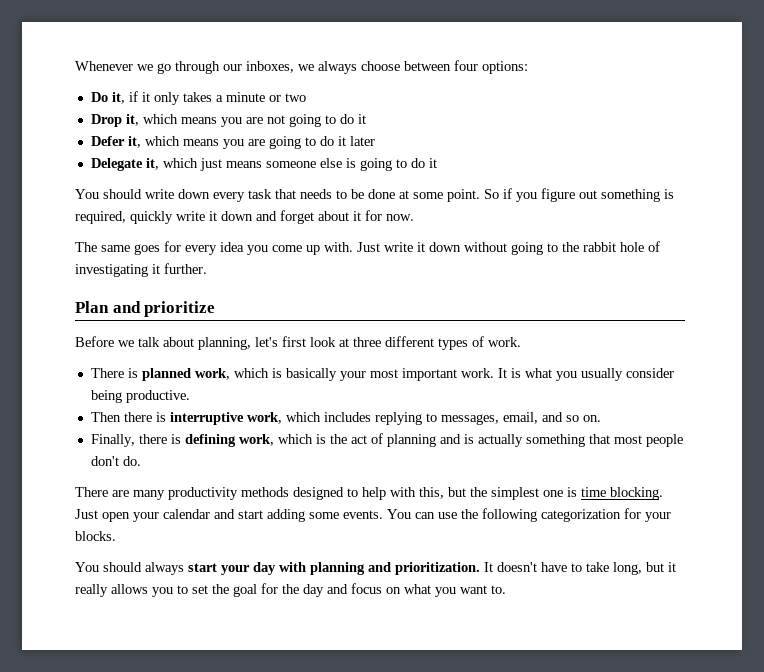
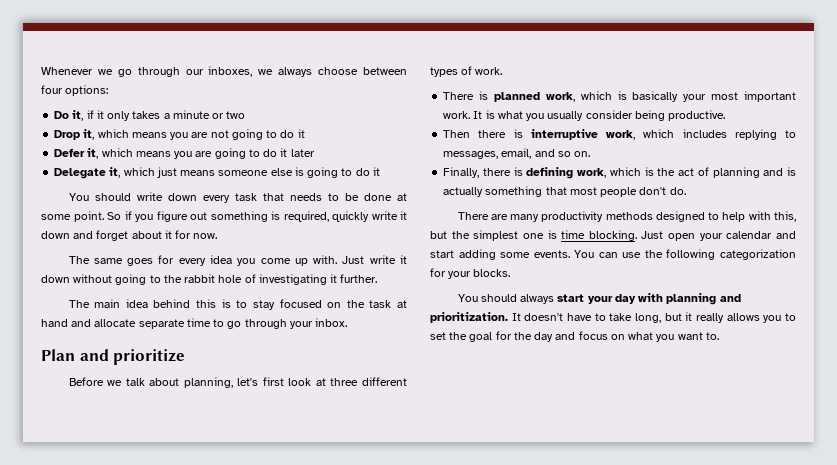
(207, 268) none -> [68,299,407,310] [41,318,348,329] // The main idea behind this is to stay focused on the task at hand and allocate separate time to go through your inbox.

